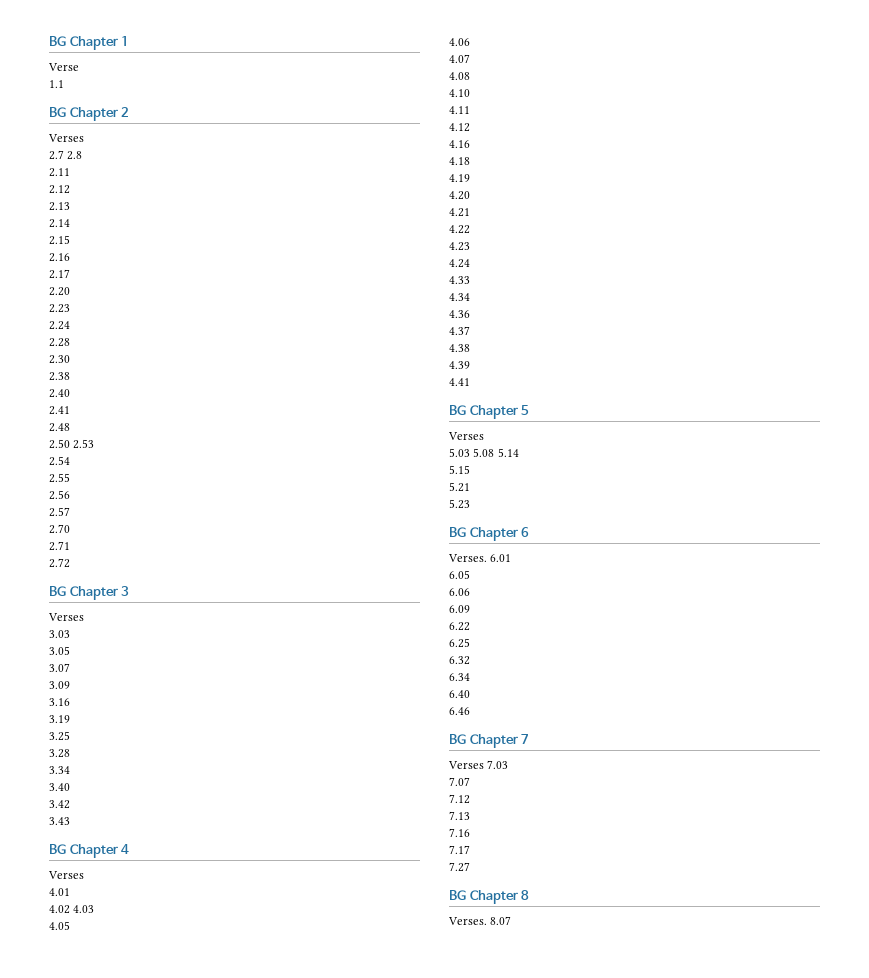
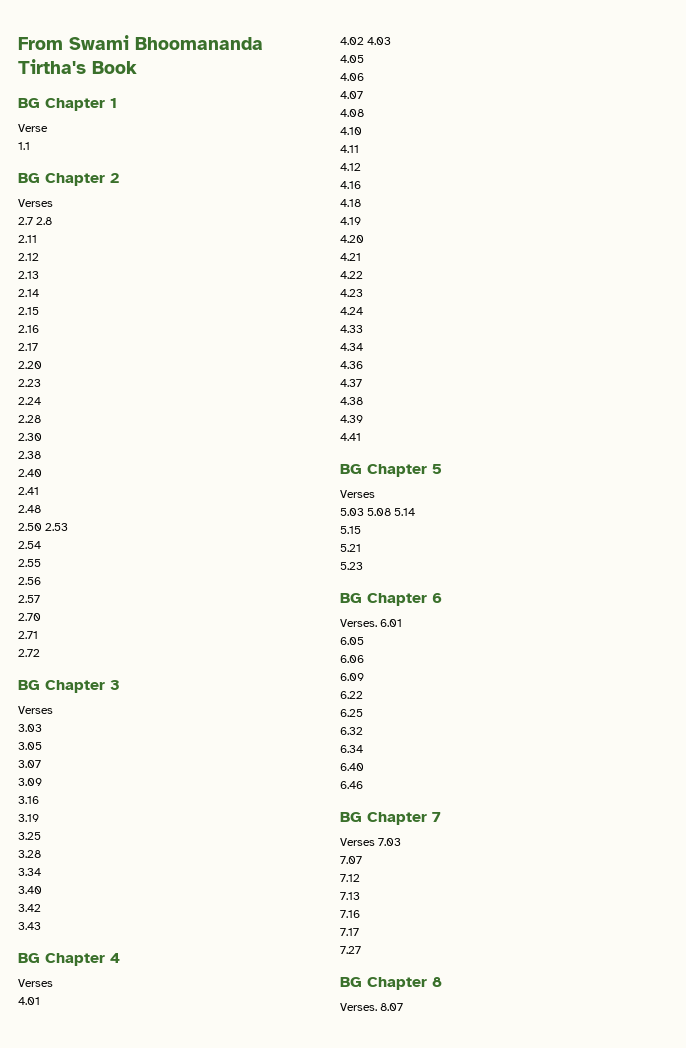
(49, 41) none -> [18,35,263,50] [18,59,137,74] From Swami Bhoomananda Tirtha's Book //

